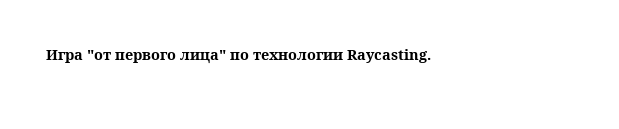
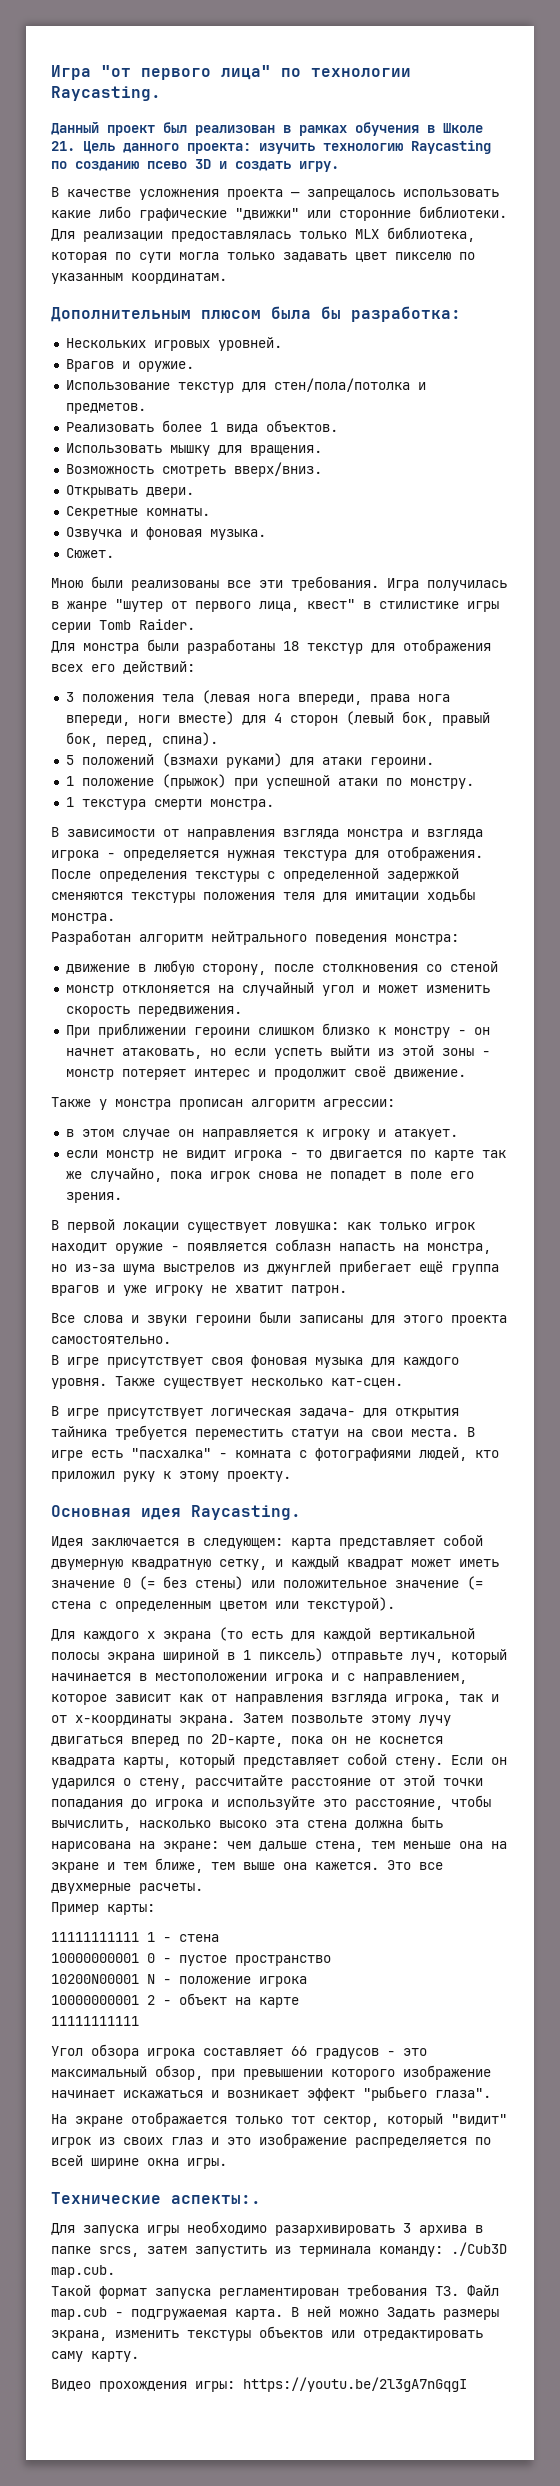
(431, 56) none -> [51,122,483,136] [51,140,491,154] [51,159,339,172] [51,187,499,200] [51,206,507,221] [51,227,475,242] [51,252,475,263] [51,273,227,284] [51,306,461,322] [65,337,282,351] [65,359,194,372] [65,378,426,393] [65,403,146,414] [65,420,338,434] [65,443,322,456] [65,462,322,477] [65,485,194,498] [65,506,210,519] [65,527,266,540] [65,548,114,558] [51,576,507,591] [51,599,499,612] [51,619,195,633] [51,639,491,654] [51,661,195,674] [65,690,450,705] [65,711,490,726] [65,732,218,747] [65,753,434,768] [65,774,474,789] [65,797,274,810] [51,827,483,840] [51,846,483,861] [51,868,459,882] [51,888,475,903] [51,913,115,924] [51,930,459,945] [65,960,498,975] [65,982,490,996] [65,1006,242,1017] [65,1023,490,1038] [65,1045,490,1059] [65,1066,466,1080] [51,1097,395,1110] [65,1129,458,1140] [65,1150,506,1161] [65,1168,474,1182] [65,1192,122,1203] [51,1219,475,1233] [51,1239,491,1254] [51,1260,499,1275] [51,1285,347,1296] [51,1311,507,1326] [51,1336,171,1344] [51,1355,459,1368] [51,1376,403,1389] [51,1406,459,1419] [51,1425,475,1440] [51,1447,499,1461] [51,1471,291,1482] [51,1505,301,1520] [51,1534,483,1549] [51,1556,499,1570] [51,1576,483,1590] [51,1597,395,1612] [51,1627,475,1642] [51,1648,507,1663] [51,1673,467,1684] [51,1694,499,1705] [51,1713,451,1726] [51,1734,443,1747] [51,1753,507,1768] [51,1775,483,1789] [51,1795,491,1810] [51,1816,443,1831] [51,1841,507,1852] [51,1858,443,1873] [51,1883,203,1894] [51,1902,155,1915] [51,1932,219,1942] [51,1953,331,1966] [51,1974,307,1987] [51,1993,299,2008] [51,2016,139,2026] [51,2044,427,2059] [51,2065,491,2080] [51,2086,491,2101] [51,2112,507,2127] [51,2133,491,2148] [51,2155,227,2169] [51,2192,261,2204] [51,2221,483,2236] [51,2242,507,2257] [51,2265,115,2278] [51,2284,499,2299] [51,2306,499,2320] [51,2326,483,2341] [51,2351,139,2362] [51,2377,467,2392] // Данный проект был реализован в рамках обучения в Школе 21. Цель данного проекта: изучить технологию Raycasting по созданию псево 3D и создать игру. // В качестве усложнения проекта — запрещалось использовать какие либо графические "движки" или сторонние библиотеки. Для реализации предоставлялась только MLX библиотека, которая по сути могла только задавать цвет пикселю по указанным координатам. // Дополнительным плюсом была бы разработка: // Нескольких игровых уровней. // Врагов и оружие. // Использование текстур для стен/пола/потолка и предметов. // Реализовать более 1 вида объектов. // Использовать мышку для вращения. // Возможность смотреть вверх/вниз. // Открывать двери. // Секретные комнаты. // Озвучка и фоновая музыка. // Сюжет. // Мною были реализованы все эти требования. Игра получилась в жанре "шутер от первого лица, квест" в стилистике игры серии Tomb Raider. // Для монстра были разработаны 18 текстур для отображения всех его действий: // 3 положения тела (левая нога впереди, права нога впереди, ноги вместе) для 4 сторон (левый бок, правый бок, перед, спина). // 5 положений (взмахи руками) для атаки героини. // 1 положение (прыжок) при успешной атаки по монстру. // 1 текстура смерти монстра. // В зависимости от направления взгляда монстра и взгляда игрока - определяется нужная текстура для отображения. После определения текстуры с определенной задержкой сменяются текстуры положения теля для имитации ходьбы монстра. // Разработан алгоритм нейтрального поведения монстра: // движение в любую сторону, после столкновения со стеной // монстр отклоняется на случайный угол и может изменить скорость передвижения. // При приближении героини слишком близко к монстру - он начнет атаковать, но если успеть выйти из этой зоны - монстр потеряет интерес и продолжит своё движение. // Также у монстра прописан алгоритм агрессии: // в этом случае он направляется к игроку и атакует. // если монстр не видит игрока - то двигается по карте так же случайно, пока игрок снова не попадет в поле его зрения. // В первой локации существует ловушка: как только игрок находит оружие - появляется соблазн напасть на монстра, но из-за шума выстрелов из джунглей прибегает ещё группа врагов и уже игроку не хватит патрон. // Все слова и звуки героини были записаны для этого проекта самостоятельно. // В игре присутствует своя фоновая музыка для каждого уровня. Также существует несколько кат-сцен. // В игре присутствует логическая задача- для открытия тайника требуется переместить статуи на свои места. В игре есть "пасхалка" - комната с фотографиями людей, кто приложил руку к этому проекту. // Основная идея Raycasting. // Идея заключается в следующем: карта представляет собой двумерную квадратную сетку, и каждый квадрат может иметь значение 0 (= без стены) или положительное значение (= стена с определенным цветом или текстурой). // Для каждого x экрана (то есть для каждой вертикальной полосы экрана шириной в 1 пиксель) отправьте луч, который начинается в местоположении игрока и с направлением, которое зависит как от направления взгляда игрока, так и от x-координаты экрана. Затем позвольте этому лучу двигаться вперед по 2D-карте, пока он не коснется квадрата карты, который представляет собой стену. Если он ударился о стену, рассчитайте расстояние от этой точки попадания до игрока и используйте это расстояние, чтобы вычислить, насколько высоко эта стена должна быть нарисована на экране: чем дальше стена, тем меньше она на экране и тем ближе, тем выше она кажется. Это все двухмерные расчеты. // Пример карты: // 11111111111 1 - стена // 10000000001 0 - пустое пространство // 10200N00001 N - положение игрока // 10000000001 2 - объект на карте // 11111111111 // Угол обзора игрока составляет 66 градусов - это максимальный обзор, при превышении которого изображение начинает искажаться и возникает эффект "рыбьего глаза". // На экране отображается только тот сектор, который "видит" игрок из своих глаз и это изображение распределяется по всей ширине окна игры. // Технические аспекты:. // Для запуска игры необходимо разархивировать 3 архива в папке srcs, затем запустить из терминала команду: ./Cub3D map.cub. // Такой формат запуска регламентирован требования ТЗ. Файл map.cub - подгружаемая карта. В ней можно Задать размеры экрана, изменить текстуры объектов или отредактировать саму карту. // Видео прохождения игры: https://youtu.be/2l3gA7nGqgI

